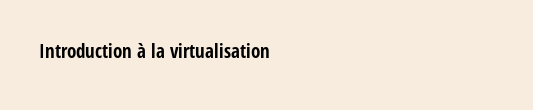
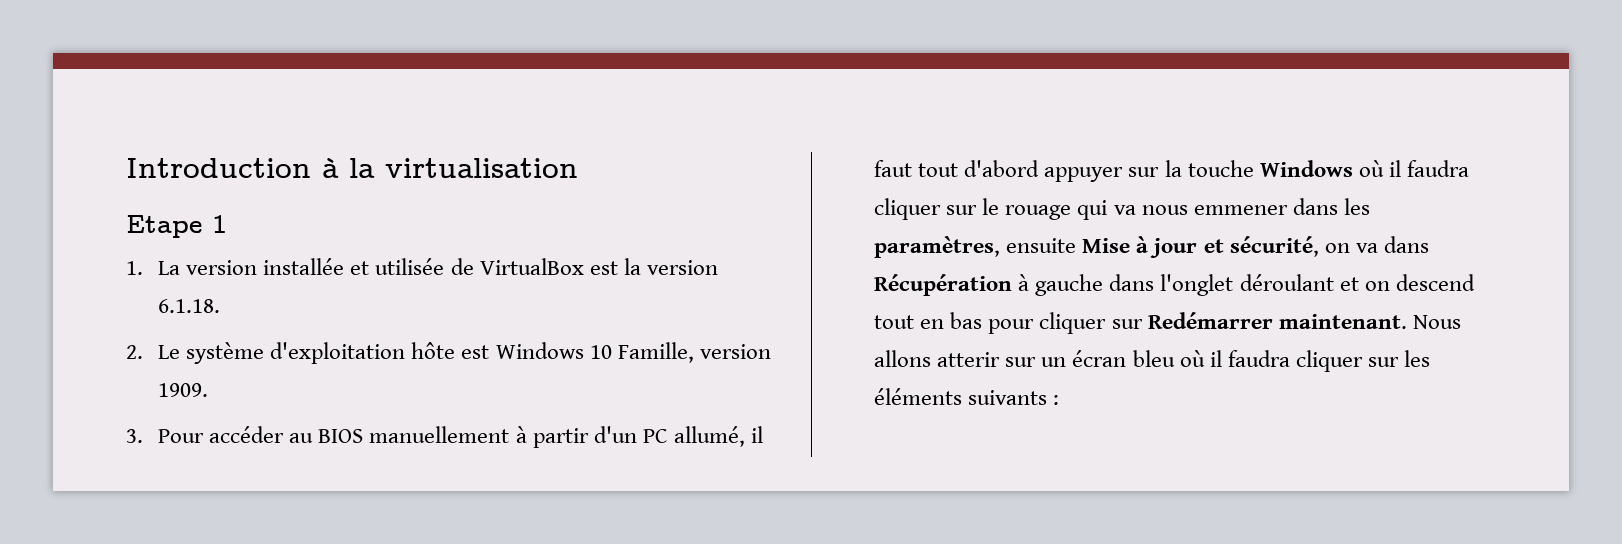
(271, 50) none -> [126,215,227,238] [126,258,718,275] [158,299,221,313] [126,342,771,364] [158,383,209,397] [126,426,763,448] [874,160,1469,182] [874,198,1370,220] [874,236,1429,258] [874,274,1475,296] [874,312,1461,334] [874,350,1430,372] [874,388,1060,405] // Etape 1 // 1. La version installée et utilisée de VirtualBox est la version 6.1.18. // 2. Le système d'exploitation hôte est Windows 10 Famille, version 1909. // 3. Pour accéder au BIOS manuellement à partir d'un PC allumé, il faut tout d'abord appuyer sur la touche Windows où il faudra cliquer sur le rouage qui va nous emmener dans les paramètres, ensuite Mise à jour et sécurité, on va dans Récupération à gauche dans l'onglet déroulant et on descend tout en bas pour cliquer sur Redémarrer maintenant. Nous allons atterir sur un écran bleu où il faudra cliquer sur les éléments suivants :

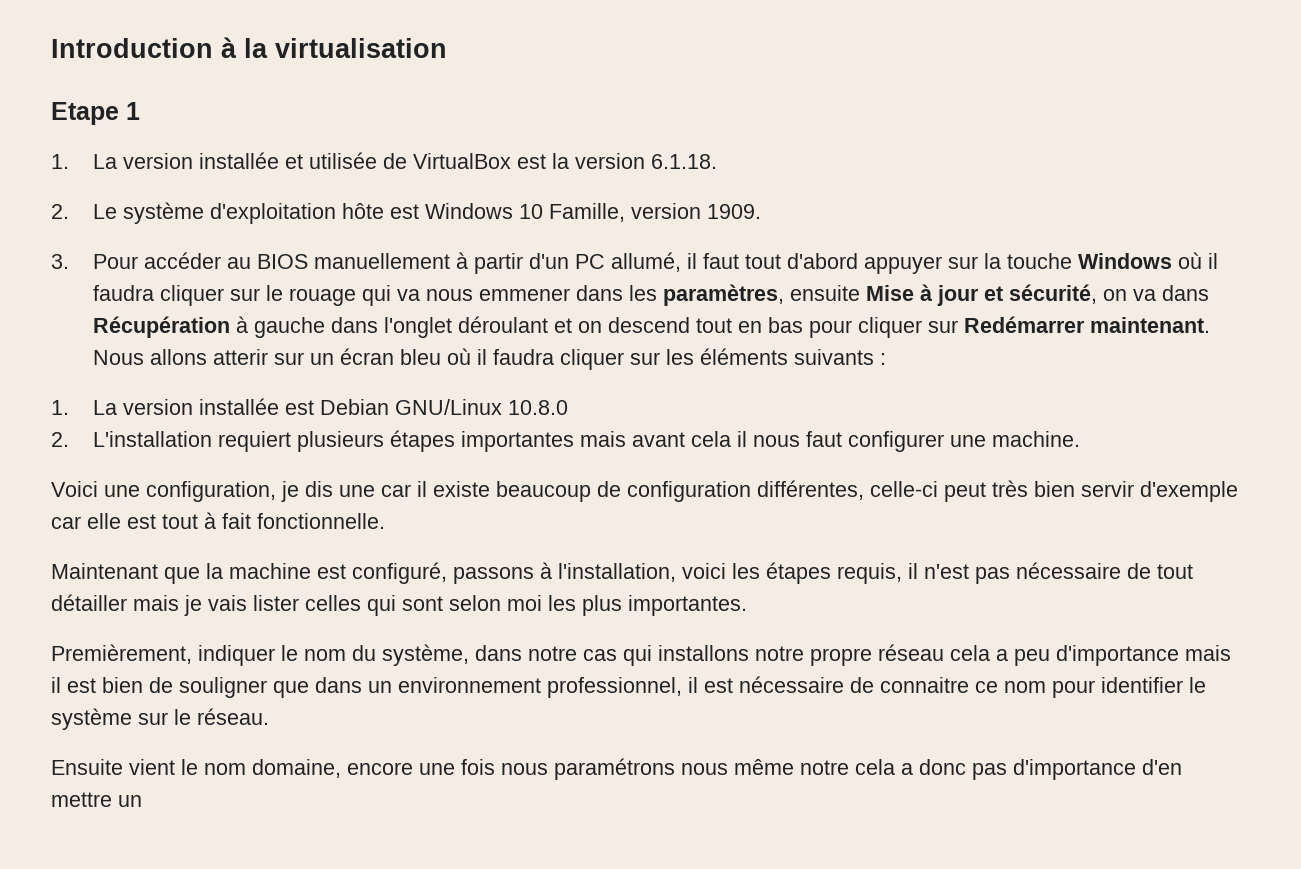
(1060, 400) none -> [51,398,568,415] [51,430,1080,452] [51,480,1238,502] [51,512,385,529] [51,562,1193,584] [51,594,747,616] [51,644,1231,666] [51,676,1206,698] [51,708,269,730] [51,758,1182,780] [51,792,142,807] // 1. La version installée est Debian GNU/Linux 10.8.0 // 2. L'installation requiert plusieurs étapes importantes mais avant cela il nous faut configurer une machine. // Voici une configuration, je dis une car il existe beaucoup de configuration différentes, celle-ci peut très bien servir d'exemple car elle est tout à fait fonctionnelle. // Maintenant que la machine est configuré, passons à l'installation, voici les étapes requis, il n'est pas nécessaire de tout détailler mais je vais lister celles qui sont selon moi les plus importantes. // Premièrement, indiquer le nom du système, dans notre cas qui installons notre propre réseau cela a peu d'importance mais il est bien de souligner que dans un environnement professionnel, il est nécessaire de connaitre ce nom pour identifier le système sur le réseau. // Ensuite vient le nom domaine, encore une fois nous paramétrons nous même notre cela a donc pas d'importance d'en mettre un

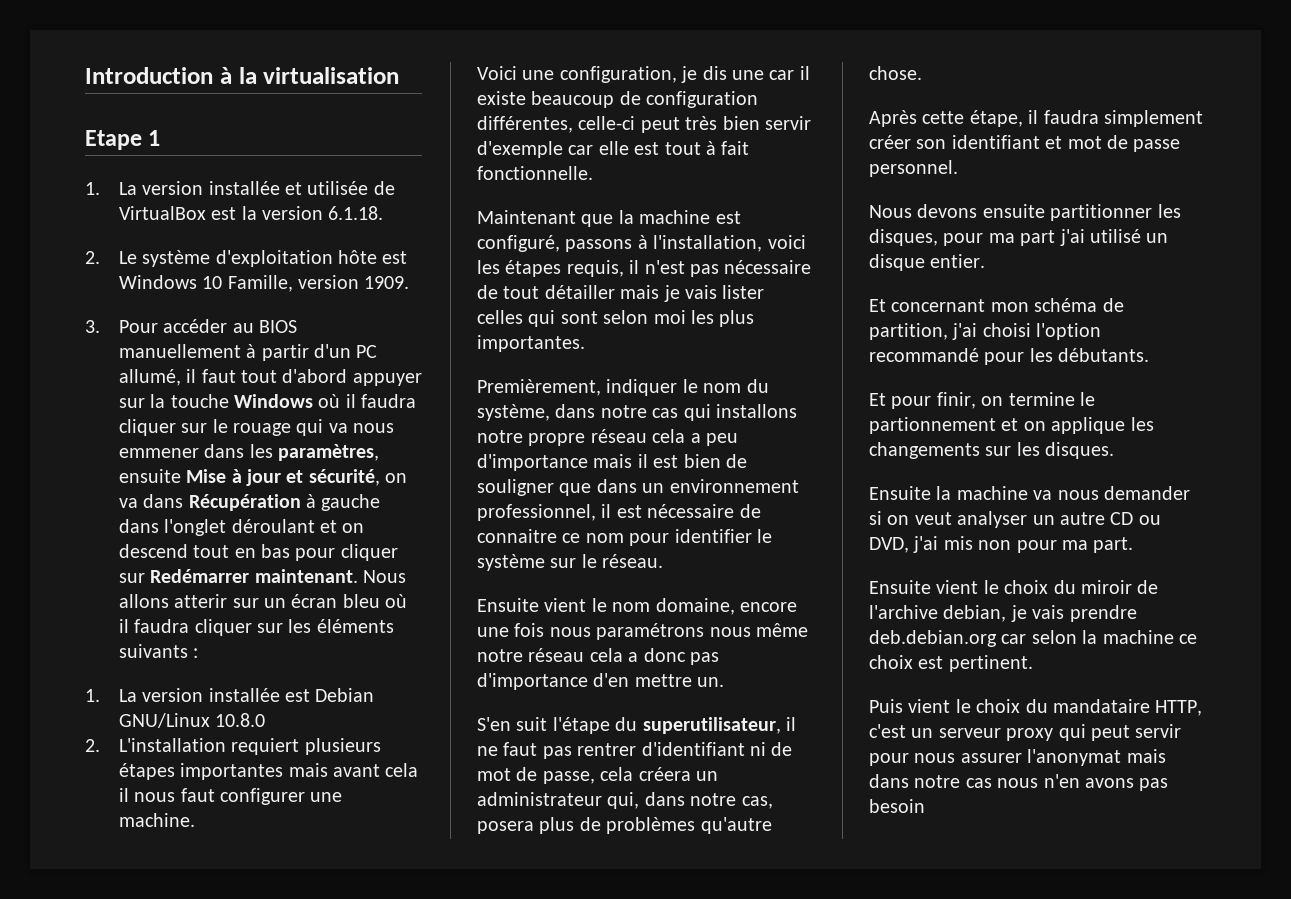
(849, 767) none -> [528,648,585,662] réseau
[118,795,142,807] un -> [697,677,725,687] [477,717,796,734] [477,742,793,759] [477,767,718,784] [477,792,773,809] [477,817,772,834] [869,66,922,80] [869,110,1203,127] [869,135,1181,152] [869,160,958,177] [869,204,1181,221] [869,229,1169,246] [869,254,986,271] [869,298,1124,312] [869,323,1102,340] [869,348,1150,365] [869,392,1095,409] [869,417,1154,434] [869,442,1115,459] [869,486,1190,500] [869,511,1161,528] [869,536,1134,553] [869,580,1159,594] [869,605,1137,622] [869,630,1197,647] [869,655,1033,672] [869,699,1203,716] [869,724,1182,741] [869,749,1166,766] [869,774,1169,791] [869,799,925,813] un. // S'en suit l'étape du superutilisateur, il ne faut pas rentrer d'identifiant ni de mot de passe, cela créera un administrateur qui, dans notre cas, posera plus de problèmes qu'autre chose. // Après cette étape, il faudra simplement créer son identifiant et mot de passe personnel. // Nous devons ensuite partitionner les disques, pour ma part j'ai utilisé un disque entier. // Et concernant mon schéma de partition, j'ai choisi l'option recommandé pour les débutants. // Et pour finir, on termine le partionnement et on applique les changements sur les disques. // Ensuite la machine va nous demander si on veut analyser un autre CD ou DVD, j'ai mis non pour ma part. // Ensuite vient le choix du miroir de l'archive debian, je vais prendre deb.debian.org car selon la machine ce choix est pertinent. // Puis vient le choix du mandataire HTTP, c'est un serveur proxy qui peut servir pour nous assurer l'anonymat mais dans notre cas nous n'en avons pas besoin

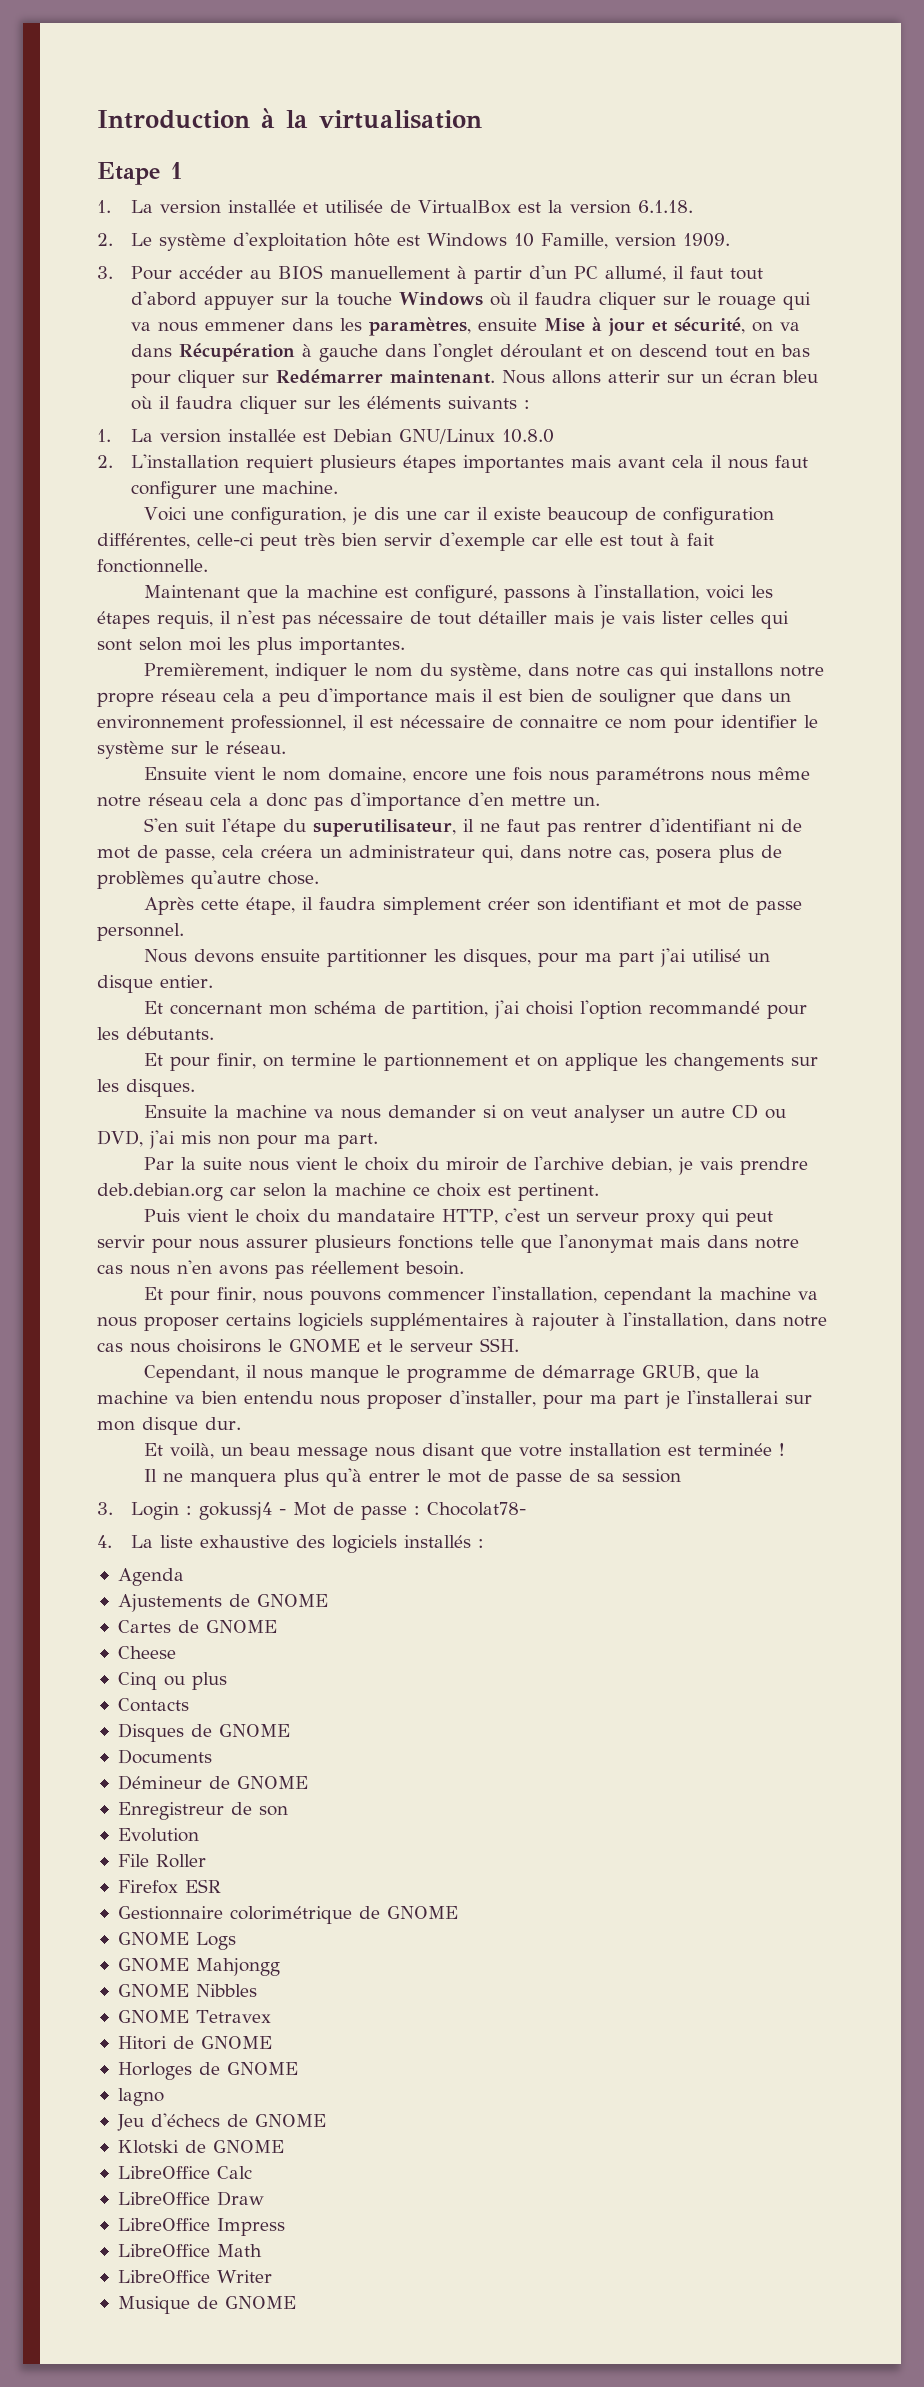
[869,580,931,594] Ensuite -> [143,1157,289,1171] Par la suite nous
(1022, 758) none -> [315,1235,552,1253] plusieurs fonctions telle que
[869,799,925,813] besoin -> [311,1261,464,1275] [143,1286,818,1305] [97,1312,827,1331] [97,1338,519,1353] [143,1365,760,1383] [97,1390,812,1409] [97,1417,241,1435] [143,1443,785,1461] [143,1468,681,1487] [97,1502,526,1520] [97,1535,484,1553] [117,1568,184,1586] [117,1594,328,1612] [117,1620,277,1633] [117,1646,176,1659] [117,1672,227,1690] [117,1698,189,1712] [117,1723,290,1742] [117,1749,212,1764] [117,1775,308,1790] [117,1802,288,1820] [117,1828,199,1842] [117,1854,206,1868] [117,1879,221,1894] [117,1906,458,1924] [117,1932,236,1950] [117,1958,280,1976] [117,1984,257,1997] [117,2010,271,2023] [117,2036,272,2050] [117,2062,298,2080] [117,2088,164,2106] [116,2113,326,2131] [117,2140,284,2154] [117,2166,252,2179] [117,2191,264,2206] [117,2218,285,2236] [117,2244,262,2257] [117,2270,272,2283] [117,2296,296,2314] réellement besoin. // Et pour finir, nous pouvons commencer l'installation, cependant la machine va nous proposer certains logiciels supplémentaires à rajouter à l'installation, dans notre cas nous choisirons le GNOME et le serveur SSH. // Cependant, il nous manque le programme de démarrage GRUB, que la machine va bien entendu nous proposer d'installer, pour ma part je l'installerai sur mon disque dur. // Et voilà, un beau message nous disant que votre installation est terminée ! // Il ne manquera plus qu'à entrer le mot de passe de sa session // 3. Login : gokussj4 - Mot de passe : Chocolat78- // 4. La liste exhaustive des logiciels installés : // Agenda // Ajustements de GNOME // Cartes de GNOME // Cheese // Cinq ou plus // Contacts // Disques de GNOME // Documents // Démineur de GNOME // Enregistreur de son // Evolution // File Roller // Firefox ESR // Gestionnaire colorimétrique de GNOME // GNOME Logs // GNOME Mahjongg // GNOME Nibbles // GNOME Tetravex // Hitori de GNOME // Horloges de GNOME // lagno // Jeu d'échecs de GNOME // Klotski de GNOME // LibreOffice Calc // LibreOffice Draw // LibreOffice Impress // LibreOffice Math // LibreOffice Writer // Musique de GNOME

